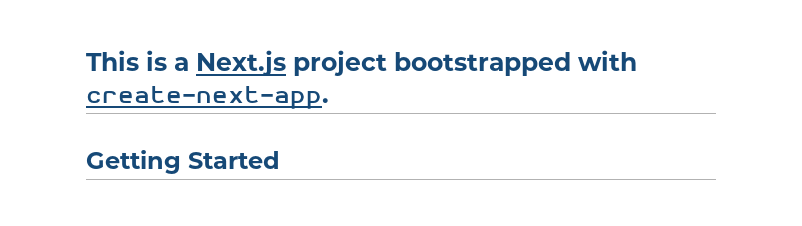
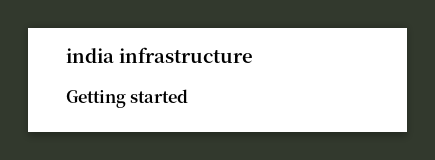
[86,50,637,76] [86,86,329,109] This is a Next.js project bootstrapped with create-next-app. -> [66,47,253,63] india infrastructure
[188,151,280,169] Started -> [130,89,189,103] started

